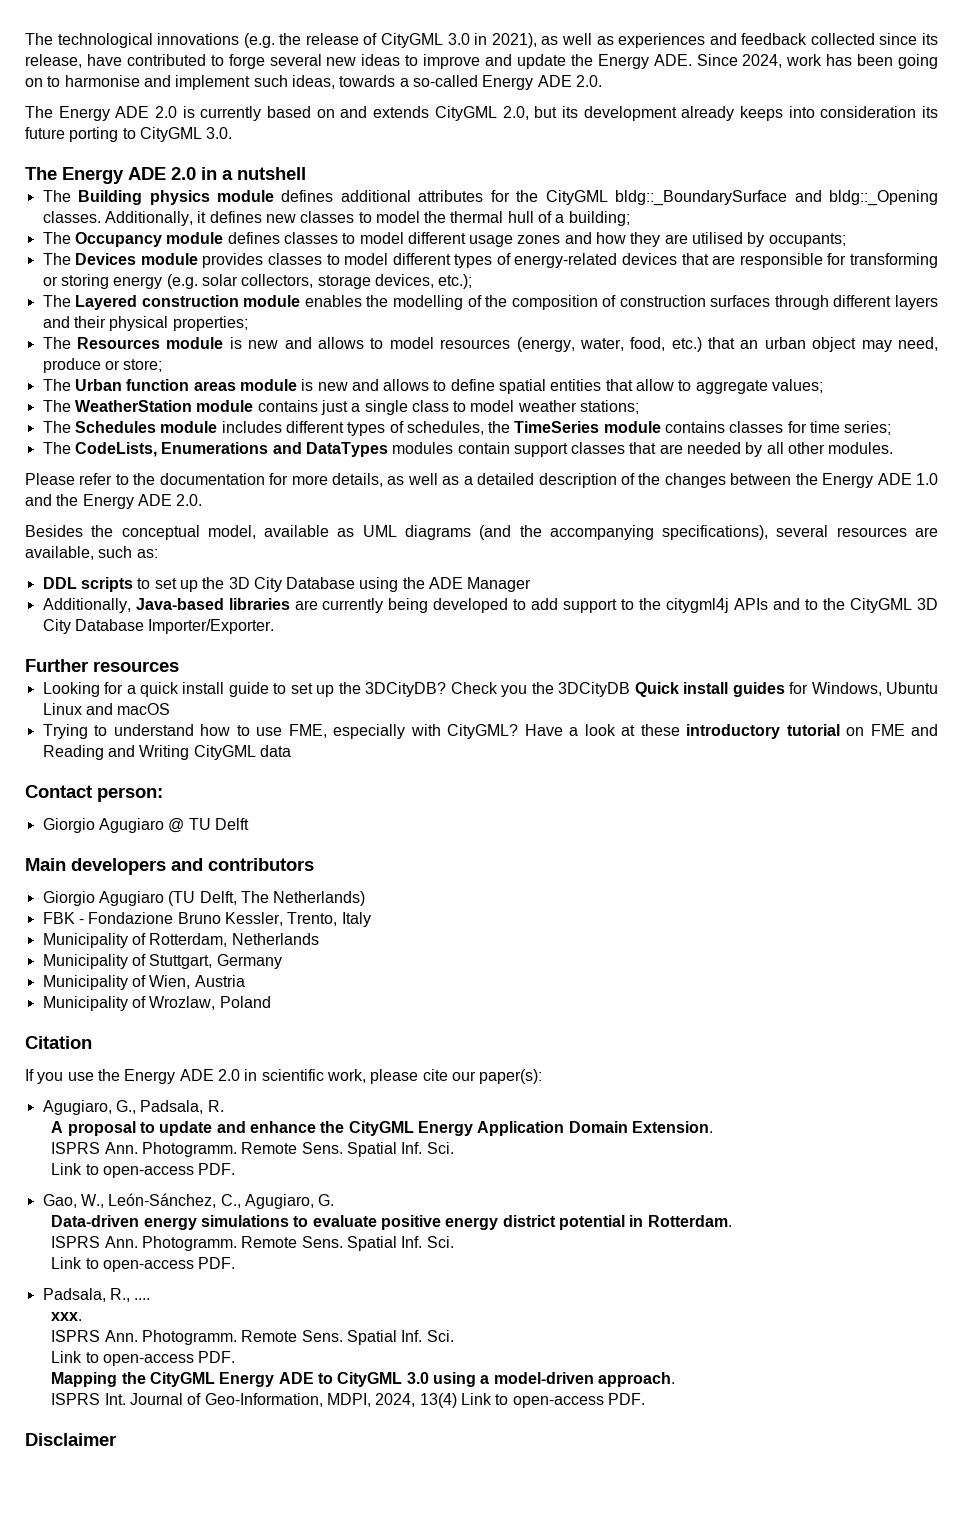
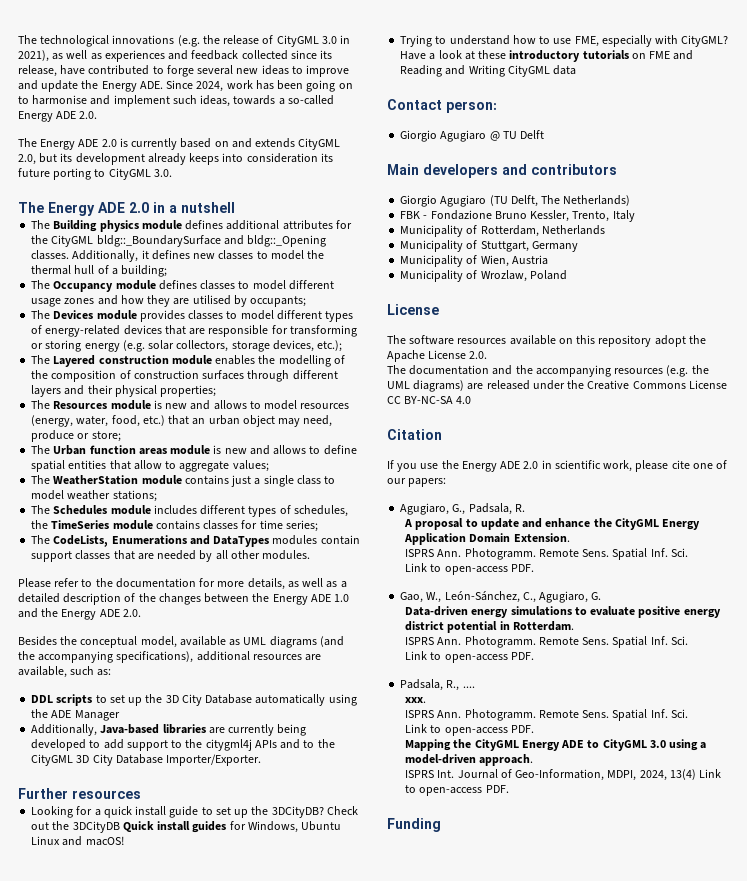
[776,525,829,537] several -> [196,651,250,661] additional
(356, 583) none -> [255,694,326,706] automatically
[501,685,528,697] you -> [31,822,50,830] out
[117,703,171,715] macOS -> [85,836,124,846] macOS!
[786,724,840,736] tutorial -> [582,50,629,60] tutorials
(271, 1002) none -> [387,304,439,315] [387,335,706,347] [387,350,488,362] [387,365,709,377] [387,380,727,392] [387,396,472,404] // License // The software resources available on this repository adopt the Apache License 2.0. // The documentation and the accompanying resources (e.g. the UML diagrams) are released under the Creative Commons License CC BY-NC-SA 4.0
[451,1069,543,1084] our paper(s): -> [692,460,728,469] [387,478,447,487] one of our papers:
[25,1433,116,1446] Disclaimer -> [387,818,441,832] Funding

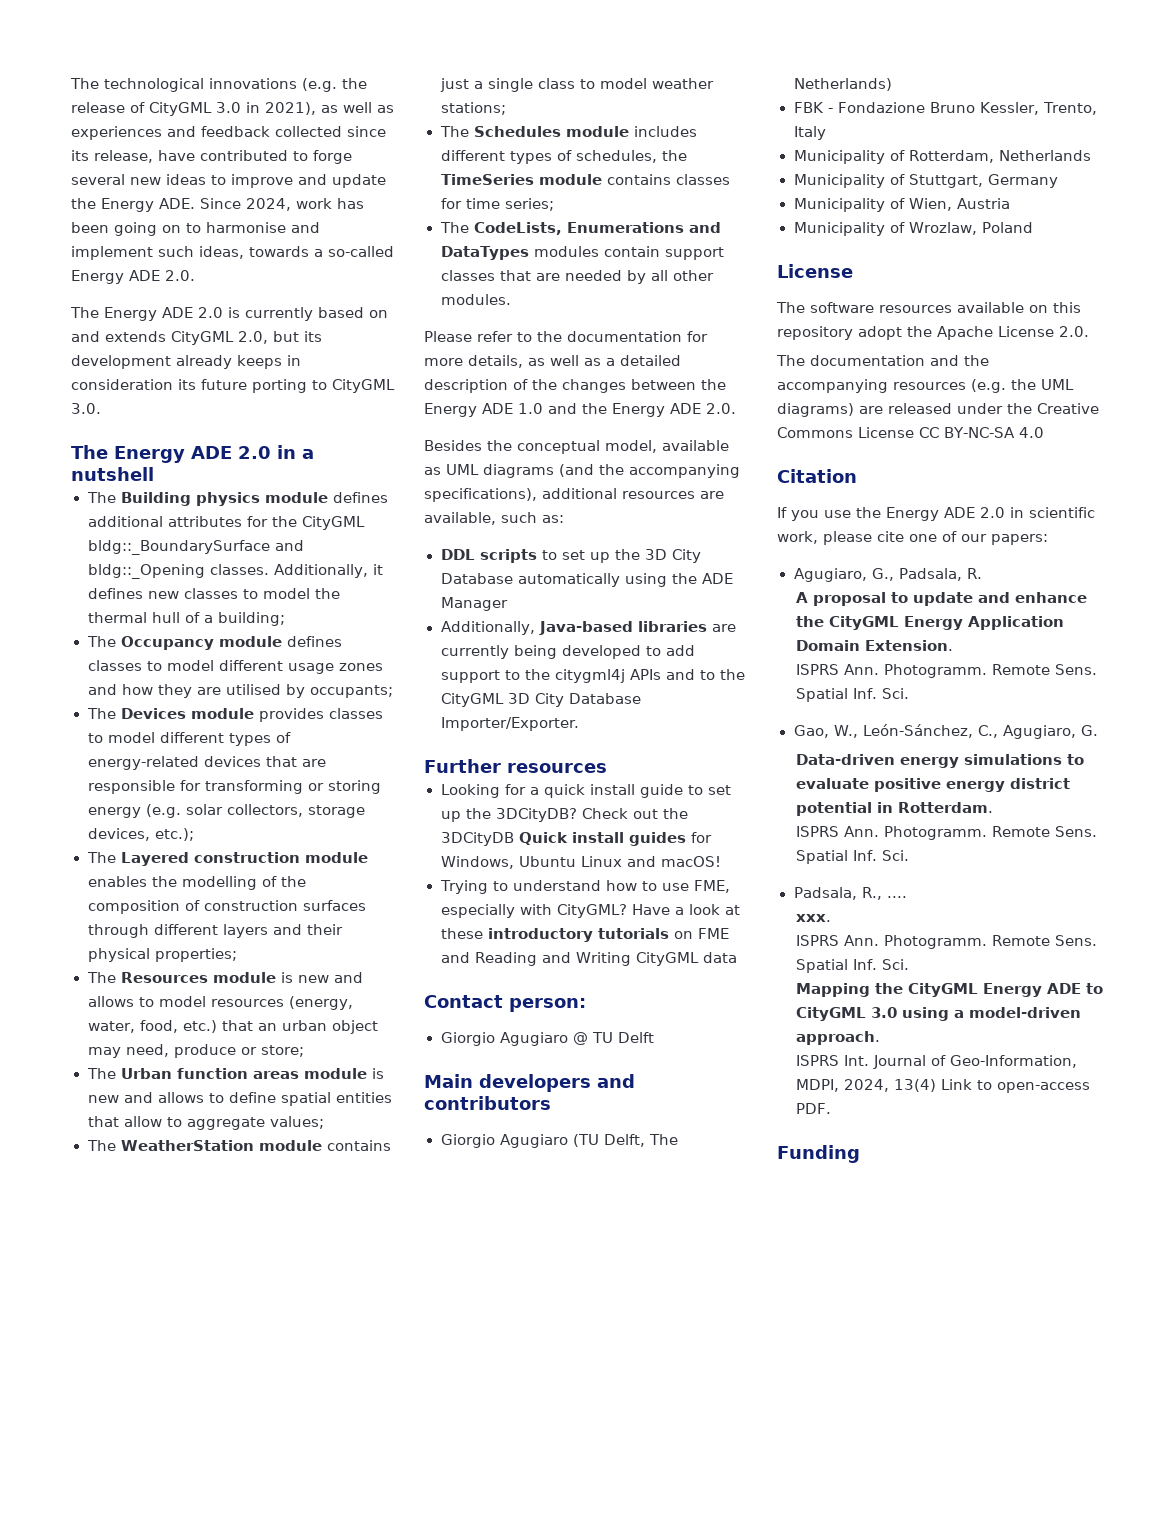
[222,153,244,162] into -> [287,355,301,366] in
[405,563,534,575] // Link to open-access PDF. -> (909, 693) none
[405,651,534,663] // Link to open-access PDF. -> (909, 855) none
[405,724,534,736] // Link to open-access PDF. -> (909, 964) none

